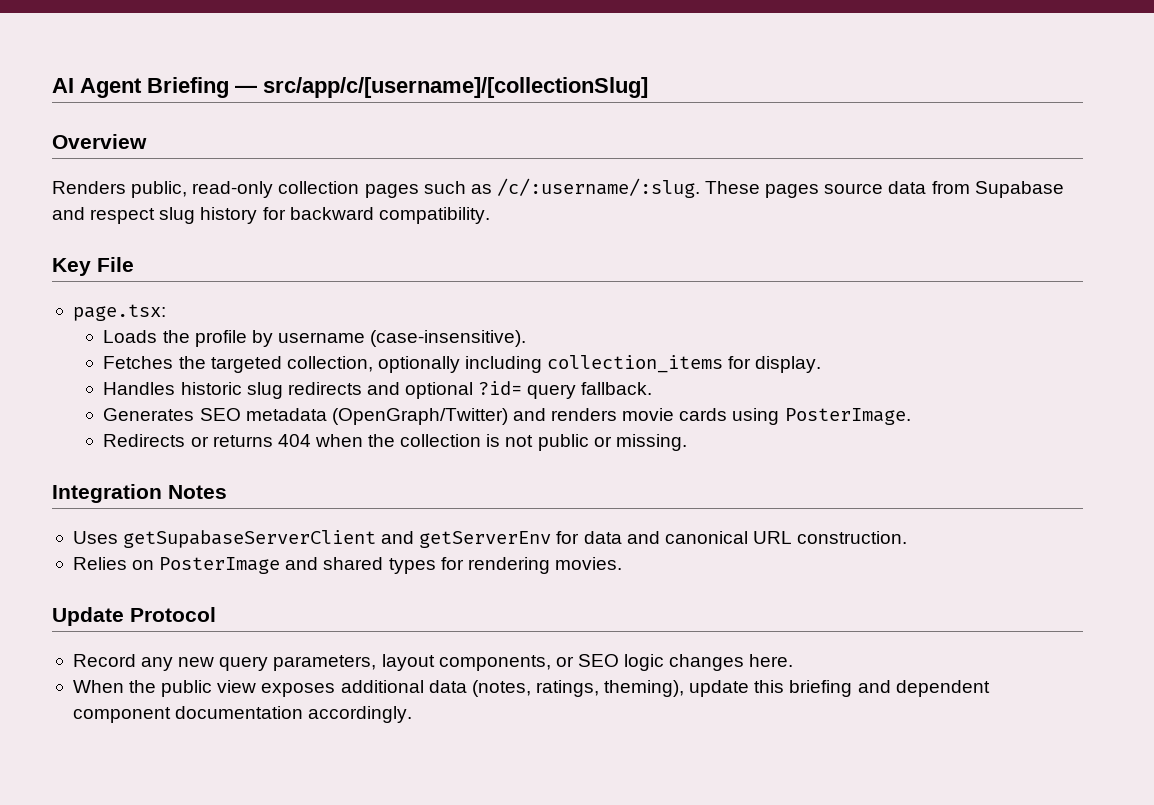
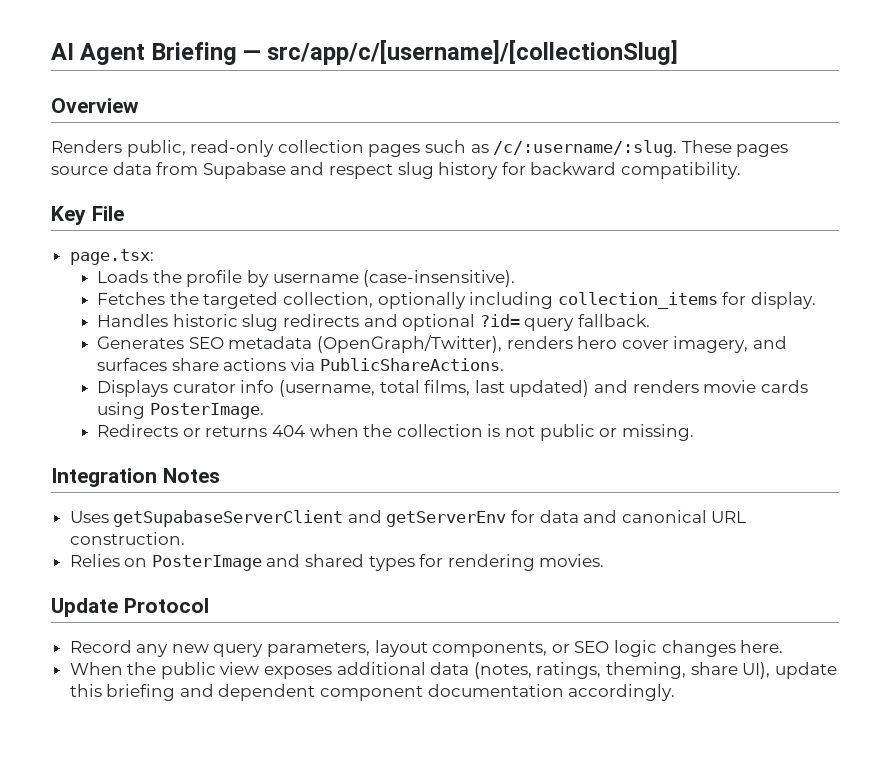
[331,408,508,425] (OpenGraph/Twitter) -> [316,335,787,353] [97,358,504,371] [97,380,590,397] (OpenGraph/Twitter), renders hero cover imagery, and surfaces share actions via PublicShareActions. // Displays curator info (username, total films, last updated)
[604,680,685,697] theming), -> [606,662,771,679] theming, share UI),

